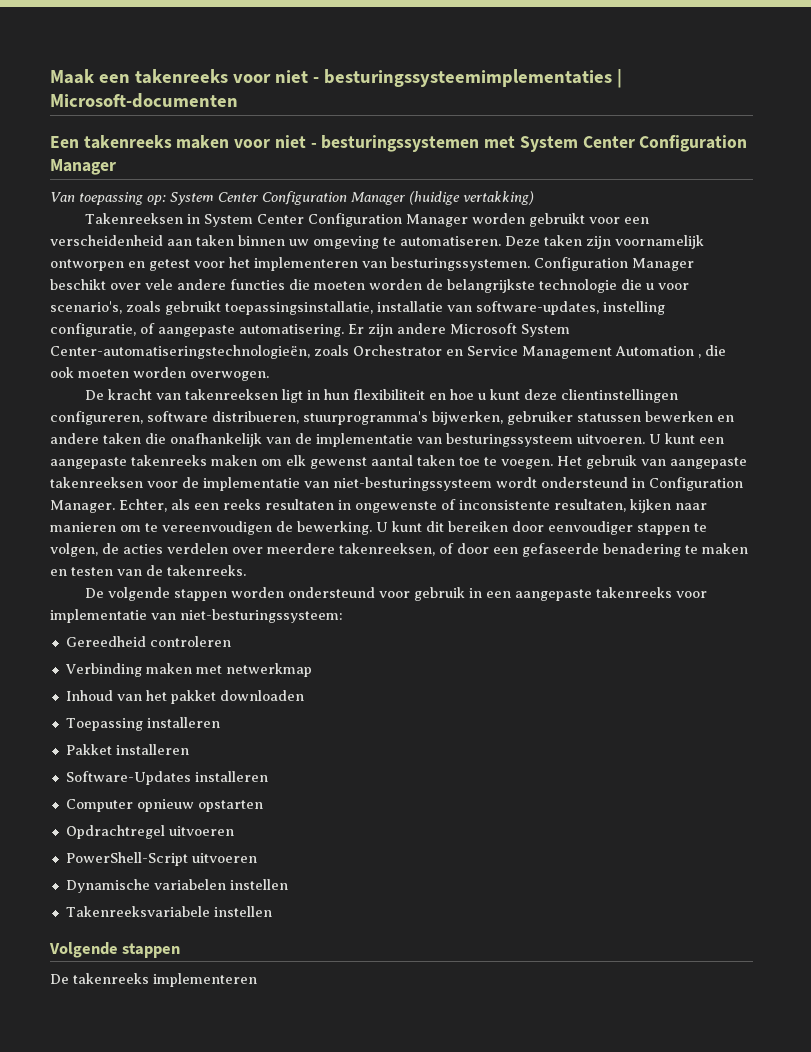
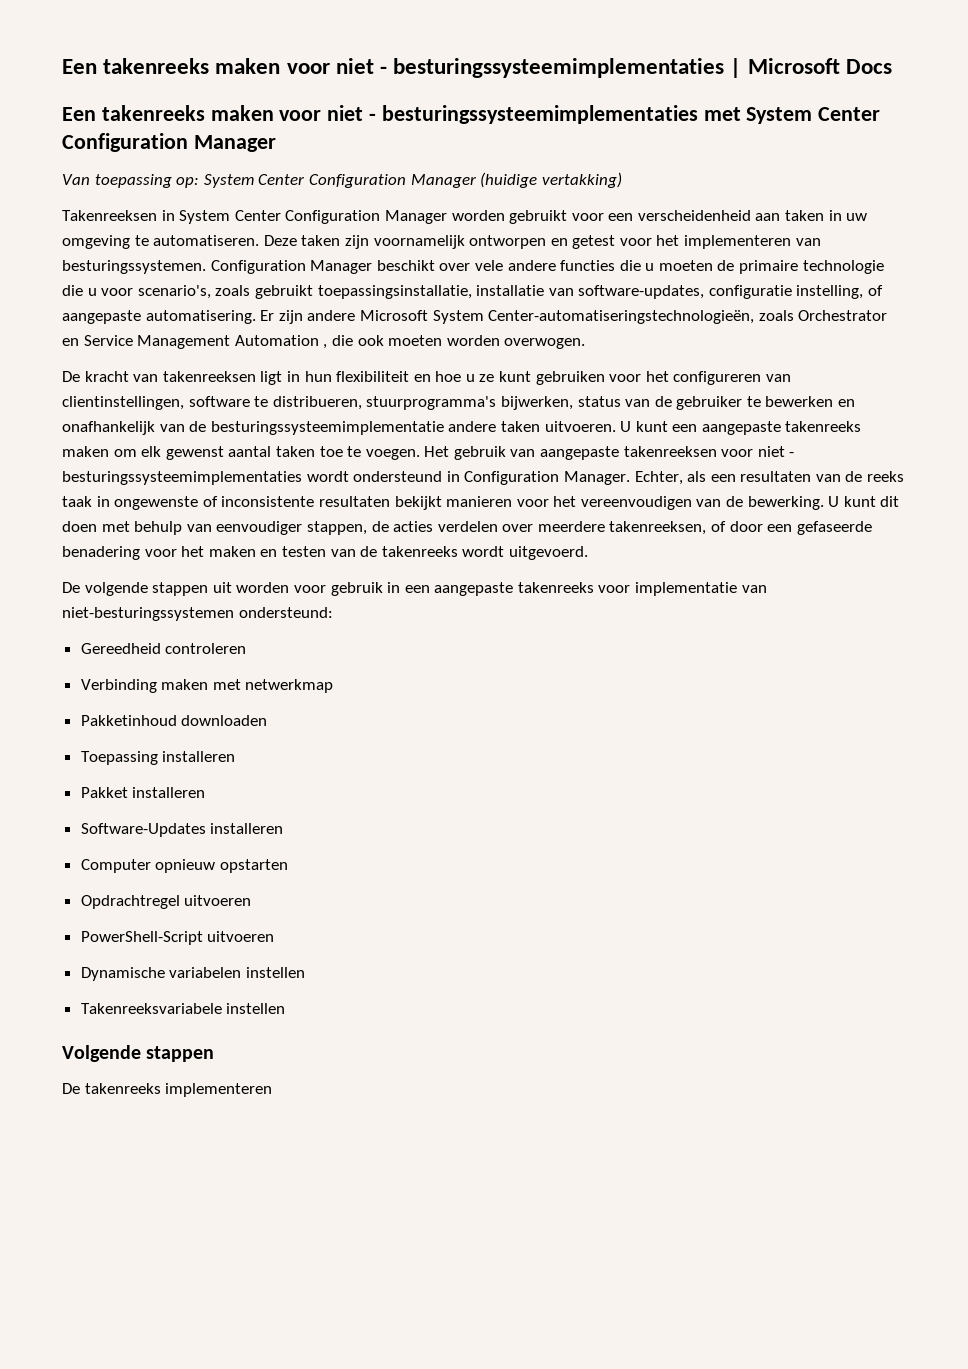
[50,69,228,84] Maak een takenreeks -> [62,58,281,74] Een takenreeks maken
[50,93,238,108] [50,135,480,152] Microsoft-documenten // Een takenreeks maken voor niet - besturingssystemen -> [747,58,892,74] [62,105,698,124] Microsoft Docs // Een takenreeks maken voor niet - besturingssysteemimplementaties
[238,235,285,246] binnen -> [828,210,842,221] in
[314,279,535,293] moeten worden de belangrijkste -> [645,260,799,274] u moeten de primaire
[603,301,665,315] [50,323,136,337] instelling configuratie, -> [708,285,864,299] configuratie instelling,
[489,389,678,403] [50,411,734,425] [50,433,573,447] kunt deze clientinstellingen configureren, software distribueren, stuurprogramma's bijwerken, gebruiker statussen bewerken en andere taken die onafhankelijk van de implementatie van besturingssysteem -> [479,371,792,385] [62,396,856,410] [62,421,540,435] ze kunt gebruiken voor het configureren van clientinstellingen, software te distribueren, stuurprogramma's bijwerken, status van de gebruiker te bewerken en onafhankelijk van de besturingssysteemimplementatie andere taken
[182,477,492,491] de implementatie van niet-besturingssysteem -> [757,446,795,457] [62,471,302,485] niet - besturingssysteemimplementaties
[223,499,707,513] [50,521,272,535] reeks resultaten in ongewenste of inconsistente resultaten, kijken naar manieren om te vereenvoudigen -> [740,471,905,482] [62,496,722,510] resultaten van de reeks taak in ongewenste of inconsistente resultaten bekijkt manieren voor het vereenvoudigen van
[448,521,707,535] [50,543,98,557] bereiken door eenvoudiger stappen te volgen, -> [62,521,367,535] doen met behulp van eenvoudiger stappen,
[685,545,698,554] te -> [144,546,205,557] voor het
[167,565,246,576] takenreeks. -> [381,546,588,560] takenreeks wordt uitgevoerd.
[230,587,375,598] worden ondersteund -> [212,582,290,593] uit worden
[180,609,343,623] niet-besturingssysteem: -> [62,607,333,621] niet-besturingssystemen ondersteund:
[65,690,216,704] Inhoud van het pakket -> [80,715,177,726] Pakketinhoud

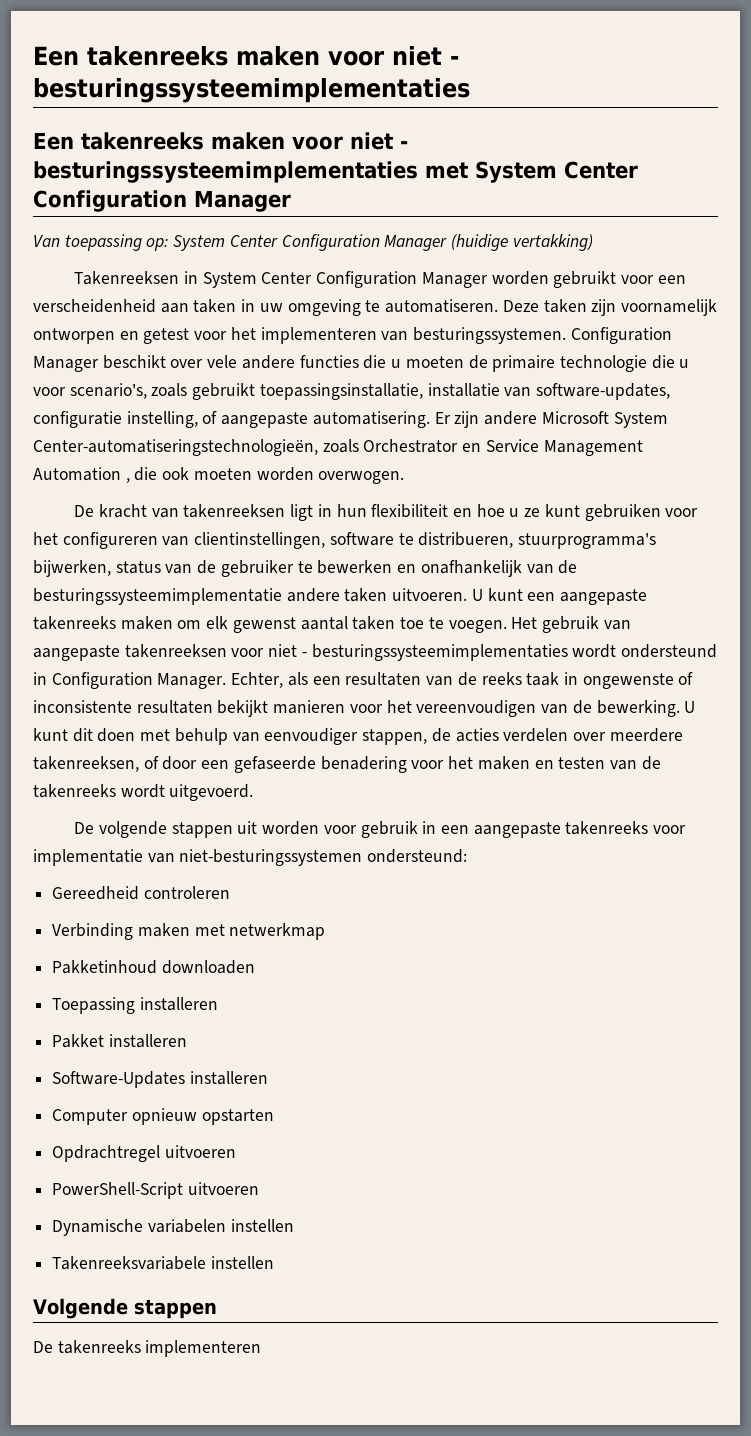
[62,58,892,78] Een takenreeks maken voor niet - besturingssysteemimplementaties | Microsoft Docs -> [33,46,459,66] [33,78,470,103] Een takenreeks maken voor niet - besturingssysteemimplementaties

